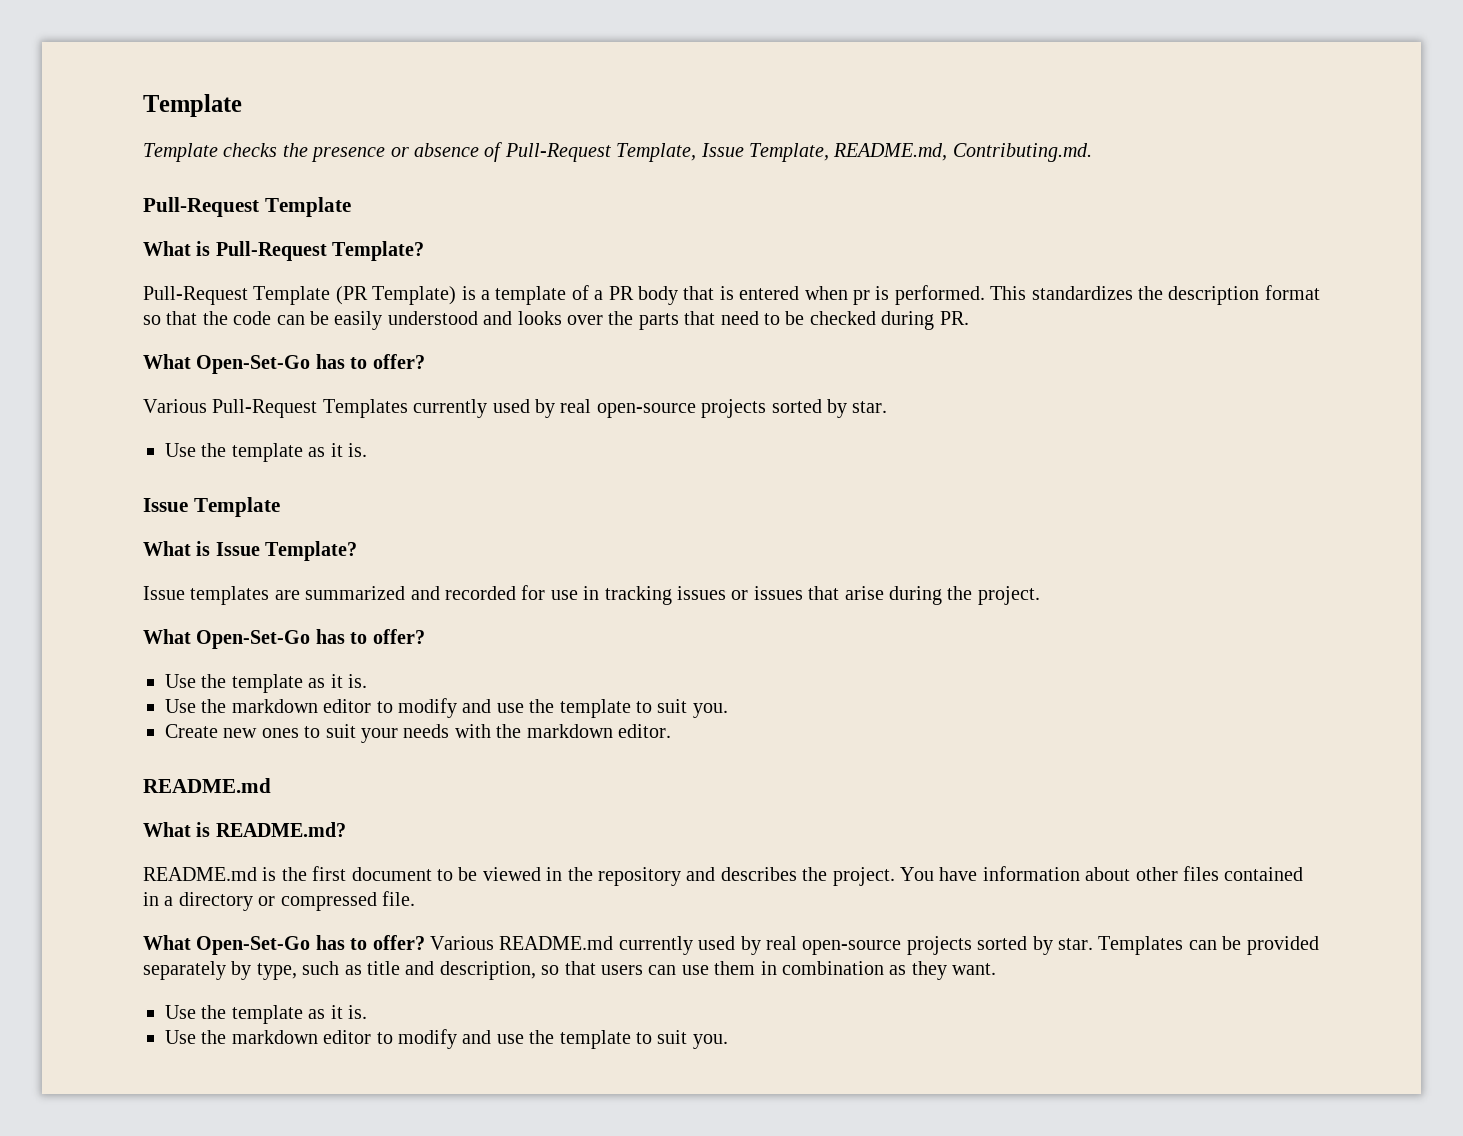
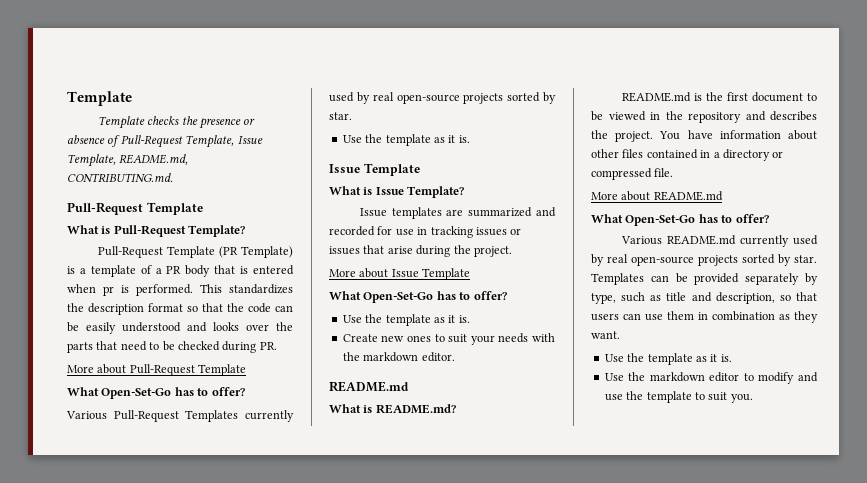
[952,143,1092,162] Contributing.md. -> [67,173,173,182] CONTRIBUTING.md.
(969, 318) none -> [67,364,247,376] // More about Pull-Request Template
(1040, 595) none -> [329,268,471,280] // More about Issue Template
[165,698,728,718] // Use the markdown editor to modify and use the template to suit you. -> (470, 319) none
[143,935,425,955] // What Open-Set-Go has to offer? -> [591,191,723,201] [591,214,769,226] // More about README.md // What Open-Set-Go has to offer? //

